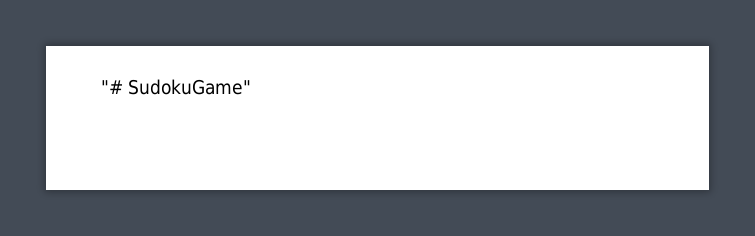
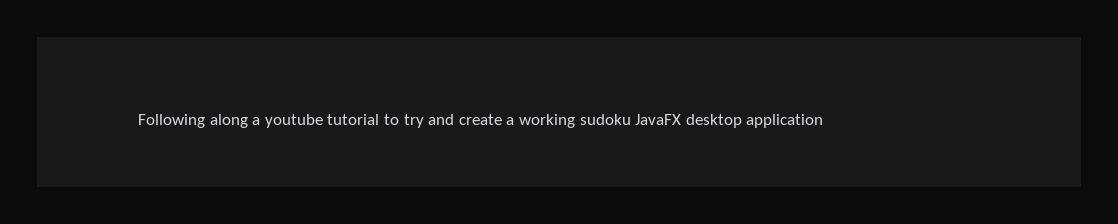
[101,79,252,95] "# SudokuGame" -> [138,114,824,128] Following along a youtube tutorial to try and create a working sudoku JavaFX desktop application

